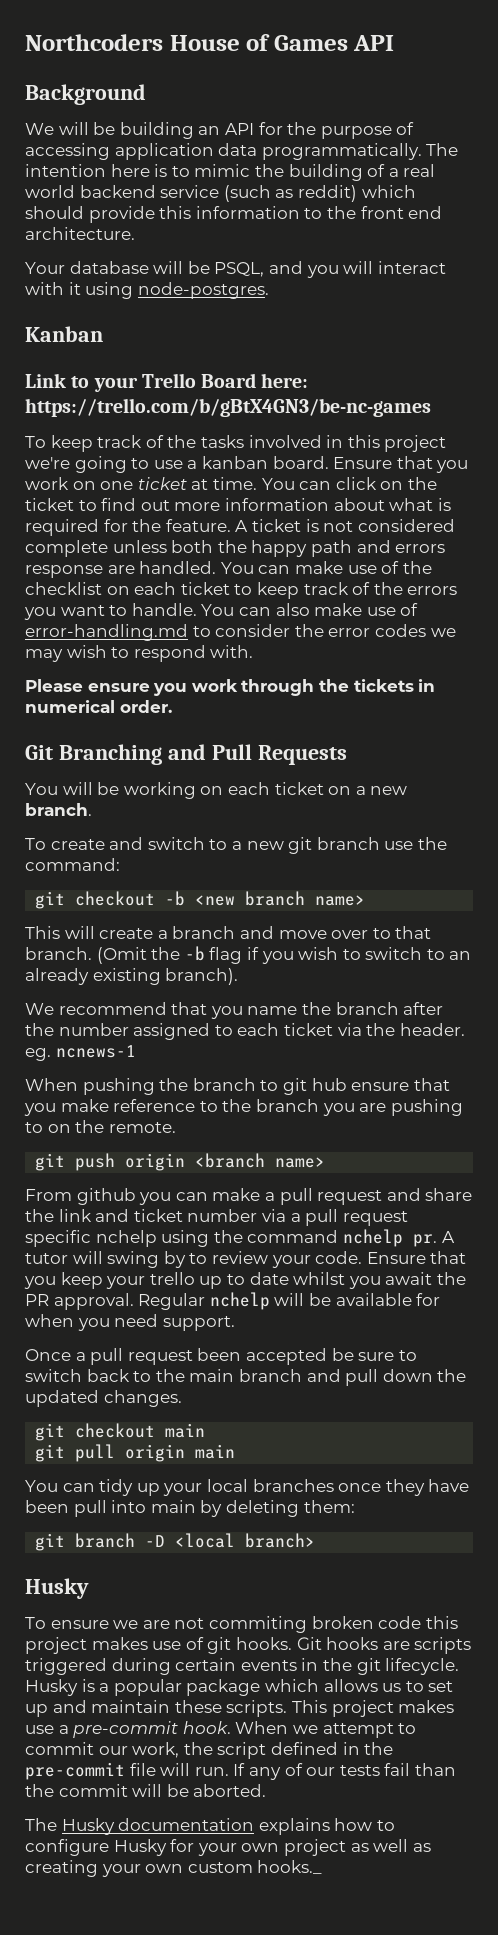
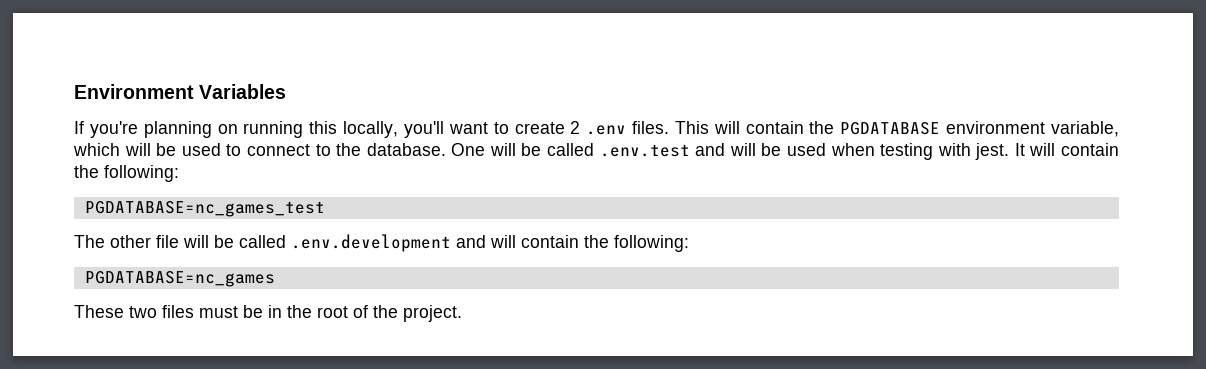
[25,34,395,51] [25,84,146,105] [25,122,415,139] [25,143,459,160] [25,164,436,181] [25,185,416,202] [25,206,443,223] [25,227,135,240] [25,261,446,278] [25,282,269,299] [25,326,103,342] [25,373,309,392] [25,398,431,417] [25,435,447,452] [25,456,469,473] [25,477,437,490] [25,498,451,511] [25,519,455,536] [25,540,446,557] [25,561,432,578] [25,582,458,599] [24,603,419,620] [25,624,456,641] [25,645,254,662] [25,679,436,696] [25,700,172,713] [25,744,347,765] [25,782,408,799] [25,803,92,816] [25,837,447,854] [25,858,120,871] [35,891,366,909] [25,926,432,939] [25,946,472,964] [25,968,239,985] [25,1002,444,1019] [25,1023,465,1040] [25,1045,136,1061] [25,1078,450,1095] [24,1099,463,1116] [25,1120,176,1133] [35,1153,326,1171] [25,1188,473,1205] [25,1209,408,1226] [25,1229,455,1247] [25,1251,467,1268] [24,1272,466,1289] [25,1292,441,1310] [25,1314,235,1331] [25,1348,417,1365] [25,1369,467,1386] [25,1390,182,1407] [35,1423,206,1441] [35,1444,236,1462] [25,1479,470,1496] [25,1500,355,1517] [35,1533,316,1551] [25,1578,89,1599] [25,1616,458,1633] [25,1637,472,1654] [25,1658,460,1675] [25,1679,454,1696] [25,1700,455,1717] [25,1721,417,1738] [25,1742,394,1759] [25,1762,456,1780] [25,1784,267,1797] [25,1818,395,1835] [25,1839,431,1856] [25,1860,323,1877] Northcoders House of Games API // Background // We will be building an API for the purpose of accessing application data programmatically. The intention here is to mimic the building of a real world backend service (such as reddit) which should provide this information to the front end architecture. // Your database will be PSQL, and you will interact with it using node-postgres. // Kanban // Link to your Trello Board here: https://trello.com/b/gBtX4GN3/be-nc-games // To keep track of the tasks involved in this project we're going to use a kanban board. Ensure that you work on one ticket at time. You can click on the ticket to find out more information about what is required for the feature. A ticket is not considered complete unless both the happy path and errors response are handled. You can make use of the checklist on each ticket to keep track of the errors you want to handle. You can also make use of error-handling.md to consider the error codes we may wish to respond with. // Please ensure you work through the tickets in numerical order. // Git Branching and Pull Requests // You will be working on each ticket on a new branch. // To create and switch to a new git branch use the command: // git checkout -b <new branch name> // This will create a branch and move over to that branch. (Omit the -b flag if you wish to switch to an already existing branch). // We recommend that you name the branch after the number assigned to each ticket via the header. eg. ncnews-1 // When pushing the branch to git hub ensure that you make reference to the branch you are pushing to on the remote. // git push origin <branch name> // From github you can make a pull request and share the link and ticket number via a pull request specific nchelp using the command nchelp pr. A tutor will swing by to review your code. Ensure that you keep your trello up to date whilst you await the PR approval. Regular nchelp will be available for when you need support. // Once a pull request been accepted be sure to switch back to the main branch and pull down the updated changes. // git checkout main // git pull origin main // You can tidy up your local branches once they have been pull into main by deleting them: // git branch -D <local branch> // Husky // To ensure we are not commiting broken code this project makes use of git hooks. Git hooks are scripts triggered during certain events in the git lifecycle. Husky is a popular package which allows us to set up and maintain these scripts. This project makes use a pre-commit hook. When we attempt to commit our work, the script defined in the pre-commit file will run. If any of our tests fail than the commit will be aborted. // The Husky documentation explains how to configure Husky for your own project as well as creating your own custom hooks._ -> [74,84,287,99] [74,121,1120,138] [73,143,1120,160] [74,165,179,182] [84,201,325,217] [74,234,689,252] [84,271,275,287] [74,305,462,322] Environment Variables // If you're planning on running this locally, you'll want to create 2 .env files. This will contain the PGDATABASE environment variable, which will be used to connect to the database. One will be called .env.test and will be used when testing with jest. It will contain the following: // PGDATABASE=nc_games_test // The other file will be called .env.development and will contain the following: // PGDATABASE=nc_games // These two files must be in the root of the project.

